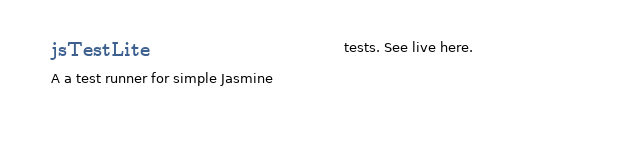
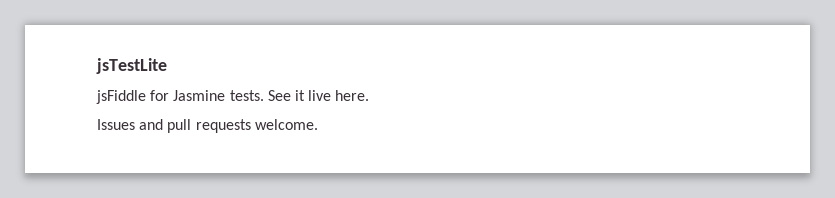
[51,72,217,86] A a test runner for simple -> [96,90,170,104] jsFiddle for
(408, 47) none -> [294,90,305,101] it
(473, 46) none -> [97,119,318,133] // Issues and pull requests welcome.

